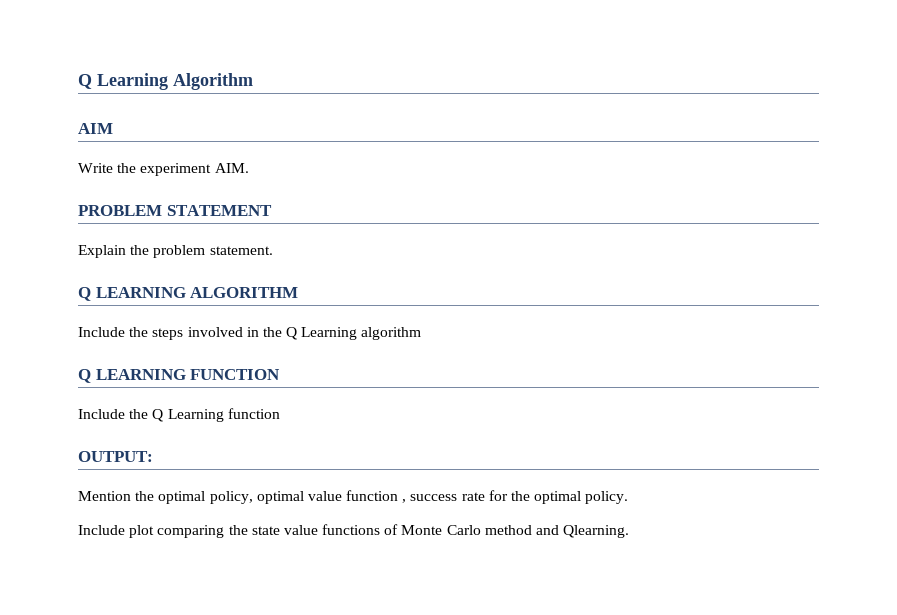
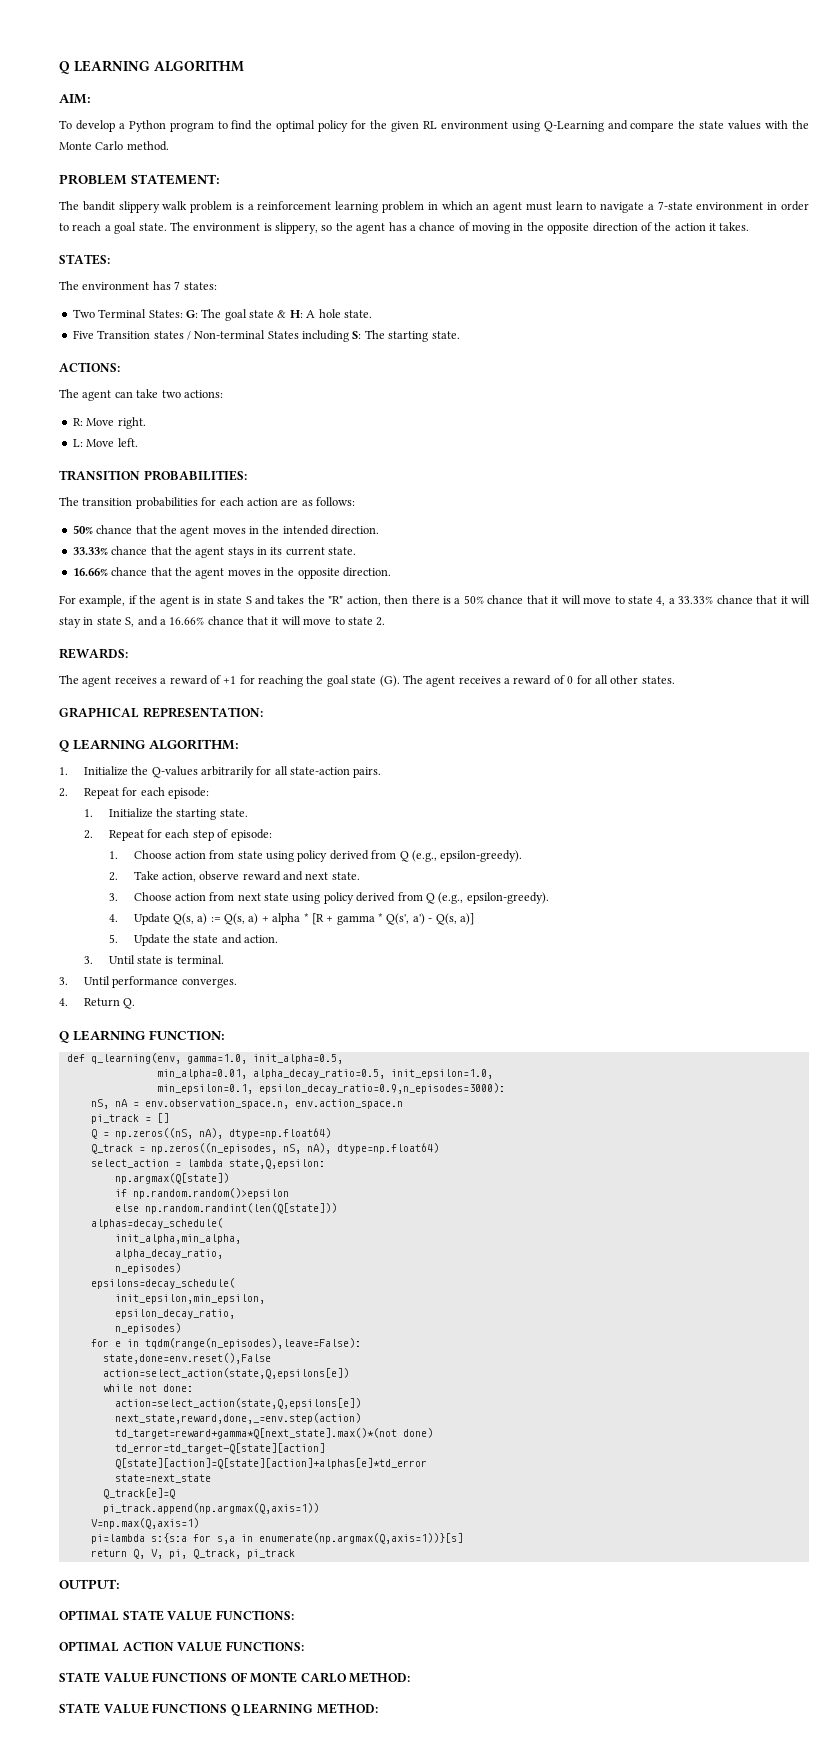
[78,73,253,90] [78,123,113,134] [78,163,249,176] [78,205,272,216] [78,245,273,258] [78,287,299,301] [78,327,422,340] [78,369,281,383] [78,408,280,422] [78,451,153,462] [78,490,629,504] [78,524,630,538] Q Learning Algorithm // AIM // Write the experiment AIM. // PROBLEM STATEMENT // Explain the problem statement. // Q LEARNING ALGORITHM // Include the steps involved in the Q Learning algorithm // Q LEARNING FUNCTION // Include the Q Learning function // OUTPUT: // Mention the optimal policy, optimal value function , success rate for the optimal policy. // Include plot comparing the state value functions of Monte Carlo method and Qlearning. -> [59,60,244,74] [59,94,91,104] [59,120,810,132] [59,141,169,151] [59,174,220,185] [59,201,809,213] [59,222,750,234] [59,254,110,265] [59,281,217,290] [72,309,372,321] [72,330,460,342] [59,362,120,372] [59,389,223,401] [72,417,146,429] [72,438,138,447] [59,470,247,481] [59,497,355,509] [72,525,380,537] [72,546,357,558] [72,567,392,579] [59,595,810,607] [59,616,386,628] [59,648,128,659] [59,675,675,687] [59,707,263,718] [59,739,239,752] [59,766,382,778] [59,787,209,799] [83,808,248,820] [83,829,272,841] [108,850,523,862] [108,871,360,882] [108,892,549,904] [108,913,474,925] [108,934,279,946] [83,955,224,964] [59,976,237,988] [59,998,136,1009] [59,1030,225,1043] [66,1053,343,1064] [156,1069,493,1079] [156,1083,505,1094] [90,1099,403,1109] [90,1113,169,1124] [90,1128,331,1139] [90,1143,439,1154] [90,1159,325,1169] [114,1173,229,1184] [114,1188,289,1199] [114,1203,337,1214] [90,1218,223,1229] [114,1234,241,1244] [114,1249,223,1259] [114,1263,181,1274] [90,1278,235,1289] [114,1294,265,1304] [114,1309,235,1319] [114,1323,181,1334] [90,1338,361,1349] [102,1353,271,1364] [102,1368,349,1379] [102,1384,193,1392] [114,1398,361,1409] [114,1413,361,1424] [114,1428,433,1439] [114,1443,325,1454] [114,1458,427,1469] [114,1474,211,1483] [102,1488,175,1499] [102,1503,319,1514] [90,1518,199,1529] [90,1533,463,1544] [90,1549,295,1559] [59,1579,120,1589] [59,1610,294,1621] [59,1641,304,1652] [59,1672,411,1683] [59,1703,378,1716] Q LEARNING ALGORITHM // AIM: // To develop a Python program to find the optimal policy for the given RL environment using Q-Learning and compare the state values with the Monte Carlo method. // PROBLEM STATEMENT: // The bandit slippery walk problem is a reinforcement learning problem in which an agent must learn to navigate a 7-state environment in order to reach a goal state. The environment is slippery, so the agent has a chance of moving in the opposite direction of the action it takes. // STATES: // The environment has 7 states: // Two Terminal States: G: The goal state & H: A hole state. // Five Transition states / Non-terminal States including S: The starting state. // ACTIONS: // The agent can take two actions: // R: Move right. // L: Move left. // TRANSITION PROBABILITIES: // The transition probabilities for each action are as follows: // 50% chance that the agent moves in the intended direction. // 33.33% chance that the agent stays in its current state. // 16.66% chance that the agent moves in the opposite direction. // For example, if the agent is in state S and takes the "R" action, then there is a 50% chance that it will move to state 4, a 33.33% chance that it will stay in state S, and a 16.66% chance that it will move to state 2. // REWARDS: // The agent receives a reward of +1 for reaching the goal state (G). The agent receives a reward of 0 for all other states. // GRAPHICAL REPRESENTATION: // Q LEARNING ALGORITHM: // 1. Initialize the Q-values arbitrarily for all state-action pairs. // 2. Repeat for each episode: // 1. Initialize the starting state. // 2. Repeat for each step of episode: // 1. Choose action from state using policy derived from Q (e.g., epsilon-greedy). // 2. Take action, observe reward and next state. // 3. Choose action from next state using policy derived from Q (e.g., epsilon-greedy). // 4. Update Q(s, a) := Q(s, a) + alpha * [R + gamma * Q(s', a') - Q(s, a)] // 5. Update the state and action. // 3. Until state is terminal. // 3. Until performance converges. // 4. Return Q. // Q LEARNING FUNCTION: // def q_learning(env, gamma=1.0, init_alpha=0.5, // min_alpha=0.01, alpha_decay_ratio=0.5, init_epsilon=1.0, // min_epsilon=0.1, epsilon_decay_ratio=0.9,n_episodes=3000): // nS, nA = env.observation_space.n, env.action_space.n // pi_track = [] // Q = np.zeros((nS, nA), dtype=np.float64) // Q_track = np.zeros((n_episodes, nS, nA), dtype=np.float64) // select_action = lambda state,Q,epsilon: // np.argmax(Q[state]) // if np.random.random()>epsilon // else np.random.randint(len(Q[state])) // alphas=decay_schedule( // init_alpha,min_alpha, // alpha_decay_ratio, // n_episodes) // epsilons=decay_schedule( // init_epsilon,min_epsilon, // epsilon_decay_ratio, // n_episodes) // for e in tqdm(range(n_episodes),leave=False): // state,done=env.reset(),False // action=select_action(state,Q,epsilons[e]) // while not done: // action=select_action(state,Q,epsilons[e]) // next_state,reward,done,_=env.step(action) // td_target=reward+gamma*Q[next_state].max()*(not done) // td_error=td_target-Q[state][action] // Q[state][action]=Q[state][action]+alphas[e]*td_error // state=next_state // Q_track[e]=Q // pi_track.append(np.argmax(Q,axis=1)) // V=np.max(Q,axis=1) // pi=lambda s:{s:a for s,a in enumerate(np.argmax(Q,axis=1))}[s] // return Q, V, pi, Q_track, pi_track // OUTPUT: // OPTIMAL STATE VALUE FUNCTIONS: // OPTIMAL ACTION VALUE FUNCTIONS: // STATE VALUE FUNCTIONS OF MONTE CARLO METHOD: // STATE VALUE FUNCTIONS Q LEARNING METHOD:

